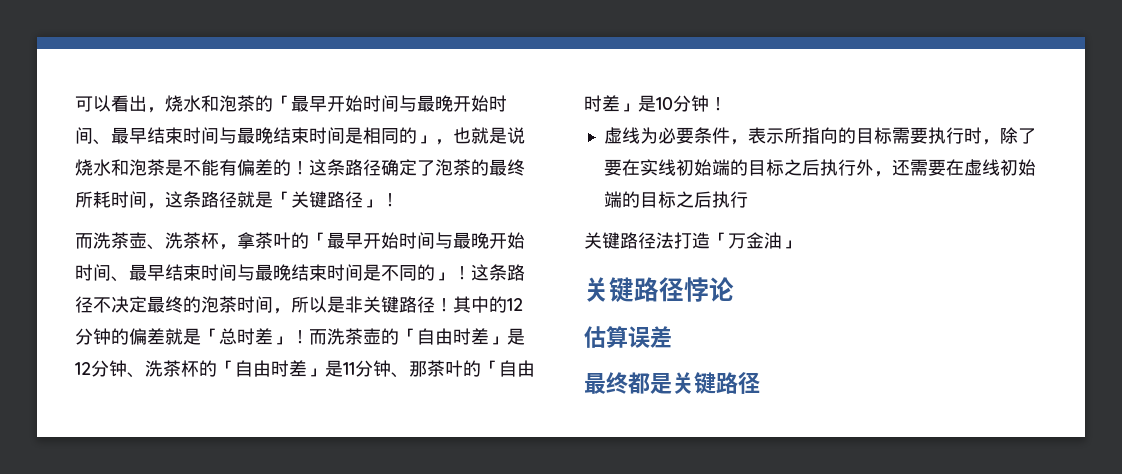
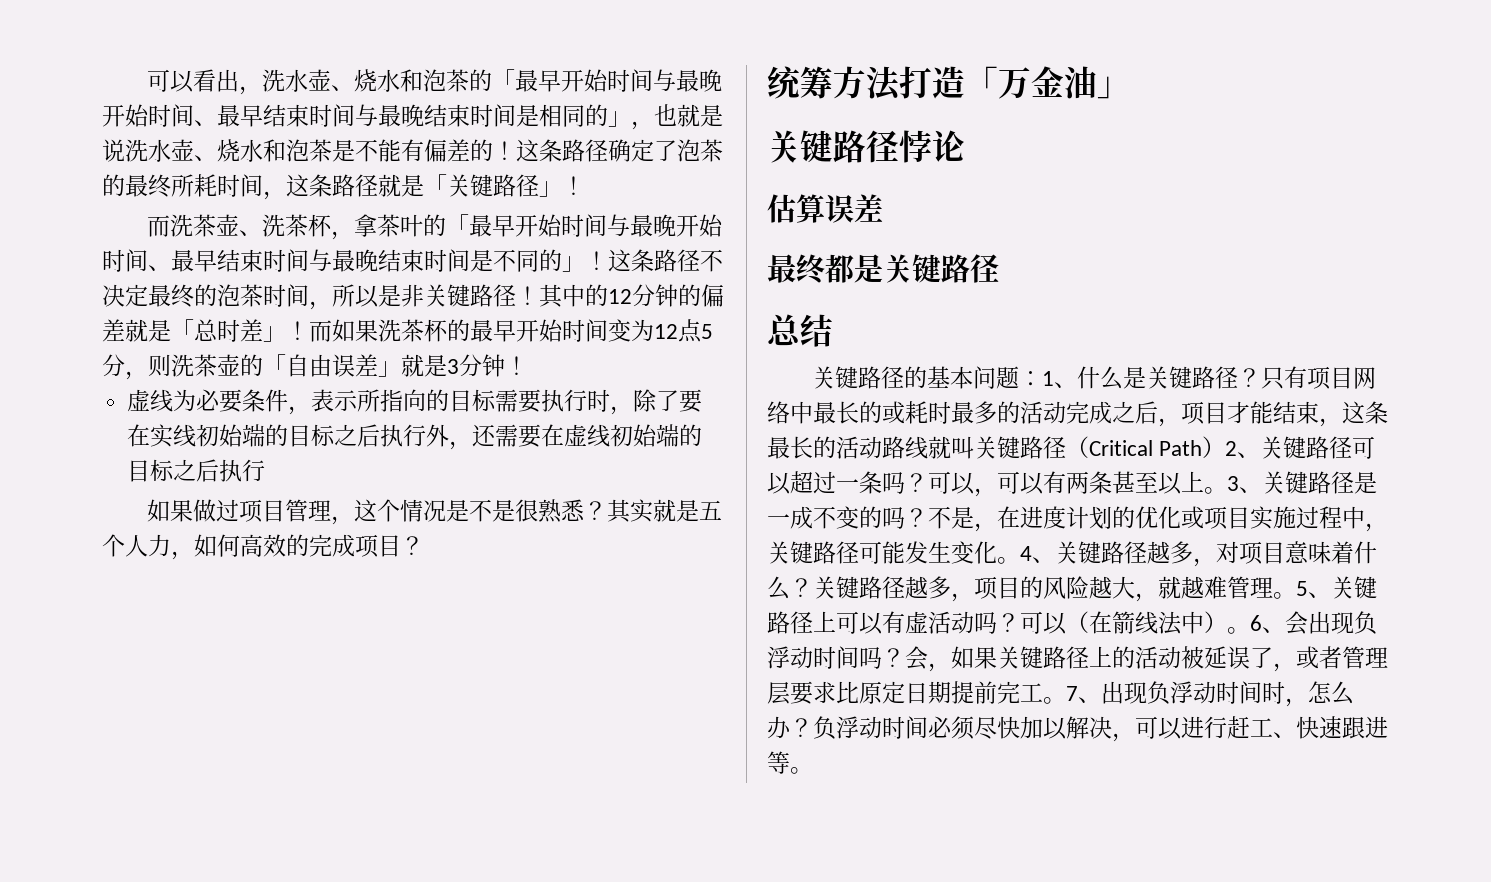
(165, 110) none -> [261,69,354,92] 洗水壶、
(525, 135) none -> [125,139,217,162] 洗水壶、
[327,328,525,345] [75,360,535,378] [584,95,673,112] 洗茶壶的「自由时差」是12分钟、洗茶杯的「自由时差」是11分钟、那茶叶的「自由时差」是10 -> [332,319,713,343] [102,354,459,380] 如果洗茶杯的最早开始时间变为12点5分，则洗茶壶的「自由误差」就是3
[584,232,656,249] 关键路径 -> [146,499,722,525] [102,534,424,560] [767,66,866,99] 如果做过项目管理，这个情况是不是很熟悉？其实就是五个人力，如何高效的完成项目？ // 统筹方
(760, 383) none -> [767,314,833,347] [811,366,1376,390] [767,401,1388,427] [767,436,1376,459] [767,471,1377,497] [767,506,1388,532] [767,541,1377,567] [767,576,1377,602] [767,611,1377,635] [767,646,1388,672] [767,681,1354,707] [767,716,1388,742] [767,751,813,774] // 总结 // 关键路径的基本问题：1、什么是关键路径？只有项目网络中最长的或耗时最多的活动完成之后，项目才能结束，这条最长的活动路线就叫关键路径（Critical Path）2、关键路径可以超过一条吗？可以，可以有两条甚至以上。3、关键路径是一成不变的吗？不是，在进度计划的优化或项目实施过程中，关键路径可能发生变化。4、关键路径越多，对项目意味着什么？关键路径越多，项目的风险越大，就越难管理。5、关键路径上可以有虚活动吗？可以（在箭线法中）。6、会出现负浮动时间吗？会，如果关键路径上的活动被延误了，或者管理层要求比原定日期提前完工。7、出现负浮动时间时，怎么办？负浮动时间必须尽快加以解决，可以进行赶工、快速跟进等。

